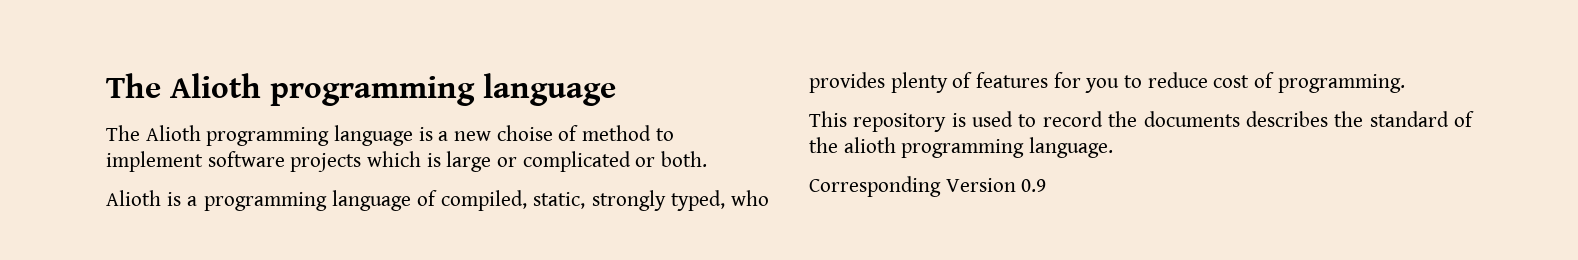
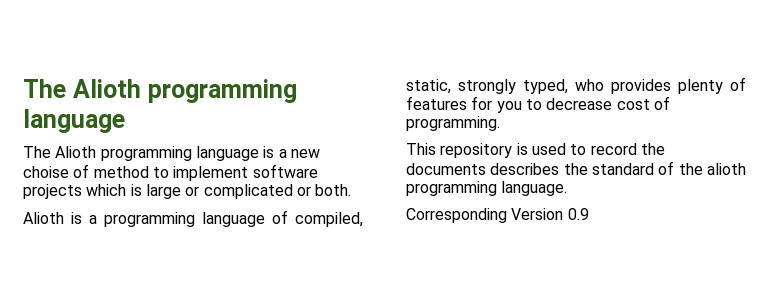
[1147,72,1208,88] reduce -> [546,98,613,110] decrease

